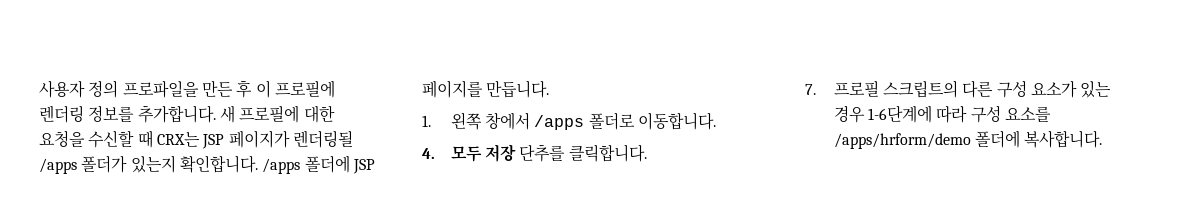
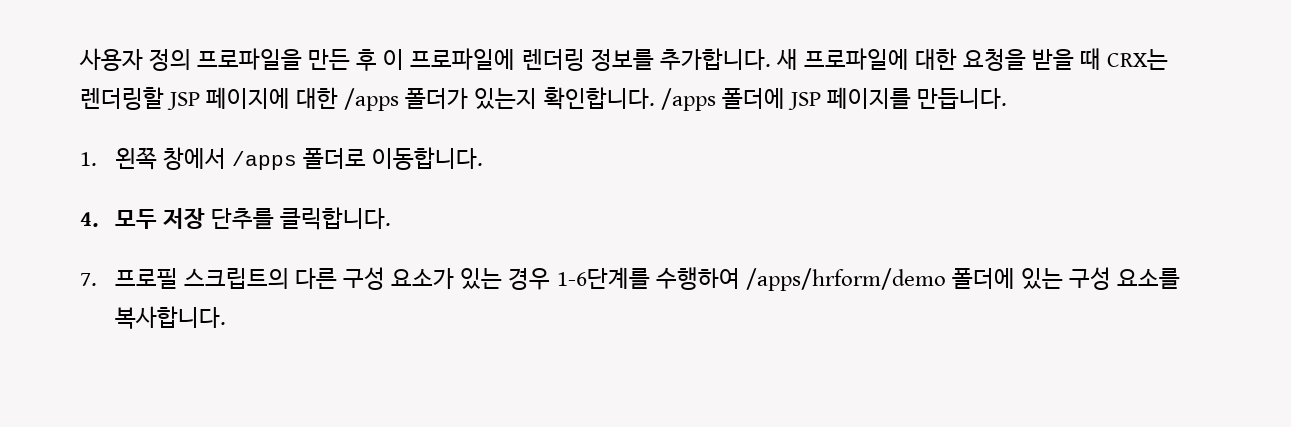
[274,80,335,98] 프로필에 -> [410,48,516,70] 프로파일에
[239,105,300,123] 프로필에 -> [803,48,909,70] 프로파일에
[88,130,135,148] 수신할 -> [1032,49,1075,70] 받을
[202,130,353,149] JSP 페이지가 렌더링될 -> [80,87,339,110] 렌더링할 JSP 페이지에 대한
[868,105,1051,123] [833,130,1021,149] 1-6단계에 따라 구성 요소를 /apps/hrform/demo 폴더에 -> [556,267,1180,291] 1-6단계를 수행하여 /apps/hrform/demo 폴더에 있는 구성 요소를

